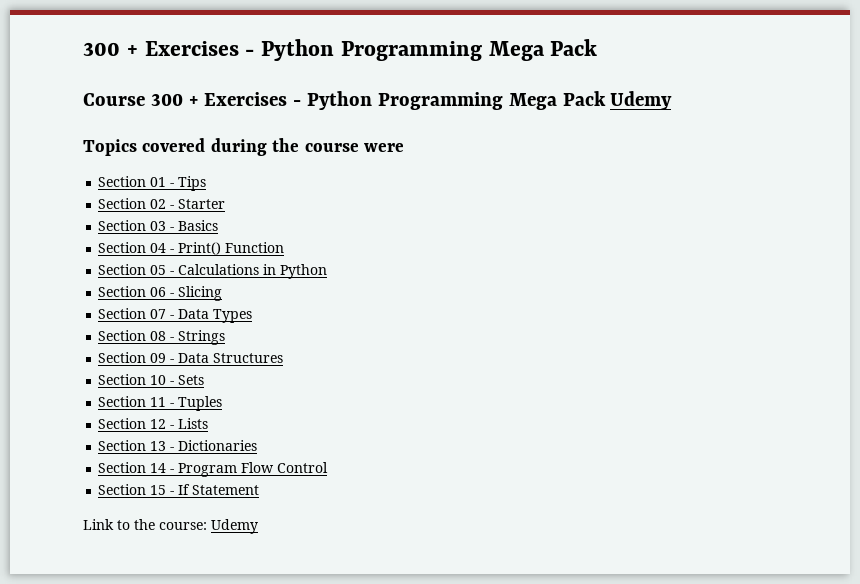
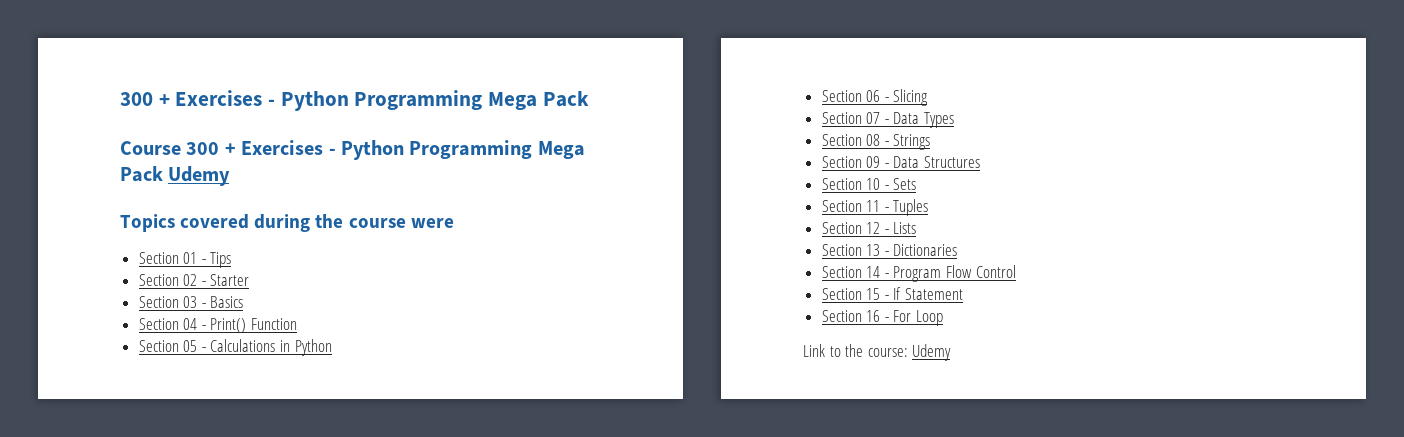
(260, 490) none -> [821,310,944,326] // Section 16 - For Loop

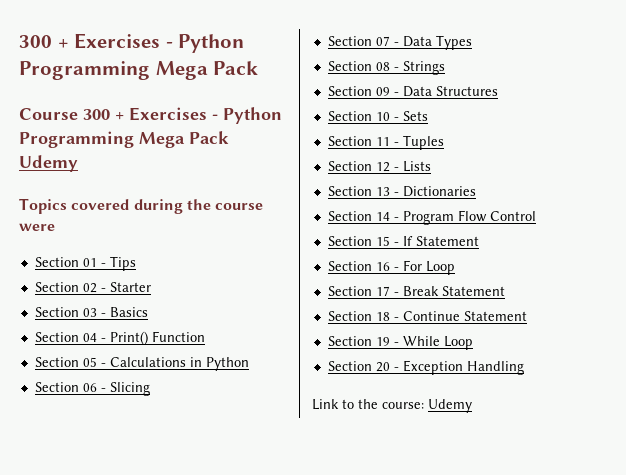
(944, 318) none -> [327,286,505,296] [327,311,527,321] [327,336,473,350] [327,360,524,375] // Section 17 - Break Statement // Section 18 - Continue Statement // Section 19 - While Loop // Section 20 - Exception Handling

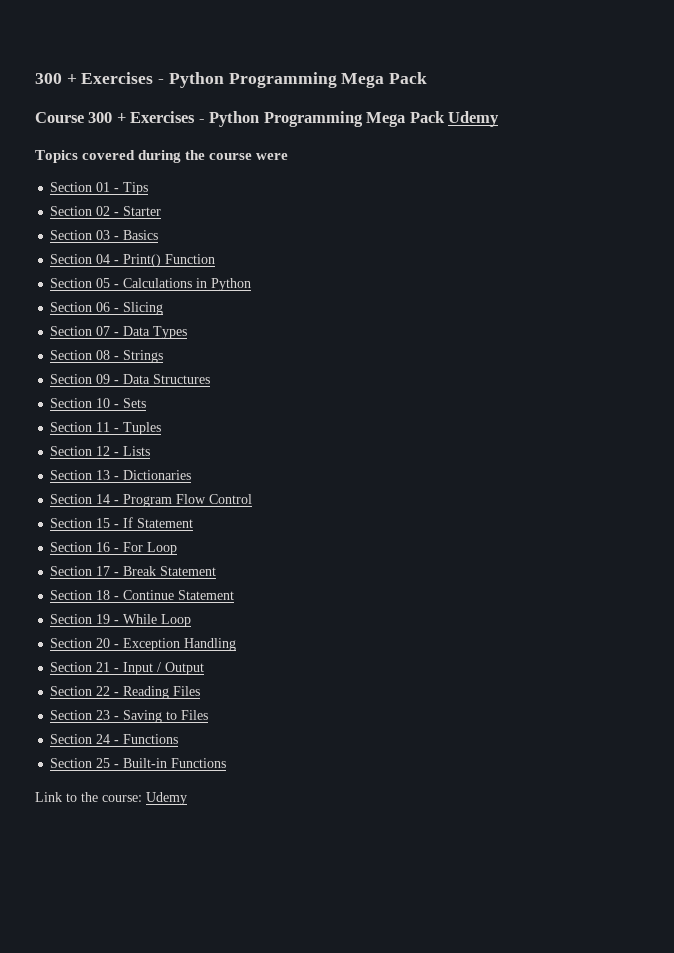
(524, 368) none -> [50,662,205,675] [50,686,201,699] [50,710,209,723] [50,734,179,744] [50,758,227,768] // Section 21 - Input / Output // Section 22 - Reading Files // Section 23 - Saving to Files // Section 24 - Functions // Section 25 - Built-in Functions

